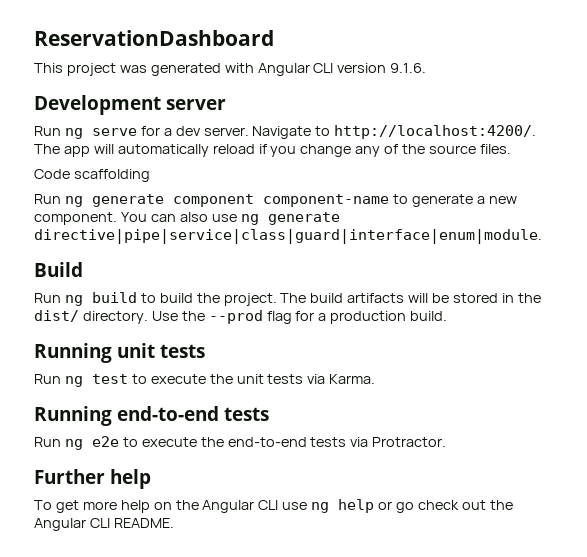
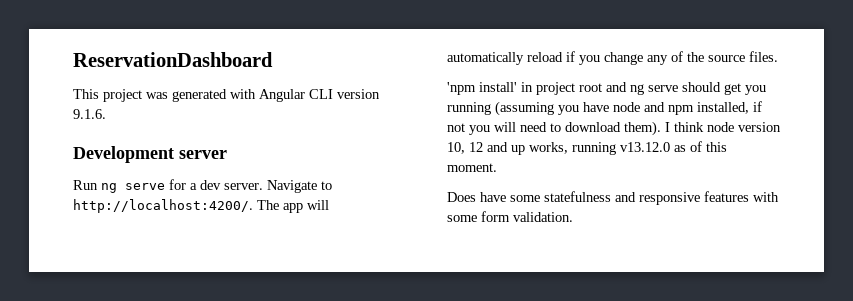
[34,169,150,182] [34,194,517,207] [34,212,340,225] [34,229,542,244] [34,262,83,277] [34,292,541,306] [34,310,448,324] [34,343,205,363] [34,374,376,387] [34,406,269,426] [34,436,447,450] [34,469,151,489] [34,499,513,513] [34,518,174,531] Code scaffolding // Run ng generate component component-name to generate a new component. You can also use ng generate directive|pipe|service|class|guard|interface|enum|module. // Build // Run ng build to build the project. The build artifacts will be stored in the dist/ directory. Use the --prod flag for a production build. // Running unit tests // Run ng test to execute the unit tests via Karma. // Running end-to-end tests // Run ng e2e to execute the end-to-end tests via Protractor. // Further help // To get more help on the Angular CLI use ng help or go check out the Angular CLI README. -> [447,82,766,95] [447,101,762,116] [447,121,781,136] [447,141,727,155] [447,163,497,172] [447,191,779,205] [447,211,573,222] 'npm install' in project root and ng serve should get you running (assuming you have node and npm installed, if not you will need to download them). I think node version 10, 12 and up works, running v13.12.0 as of this moment. // Does have some statefulness and responsive features with some form validation.

